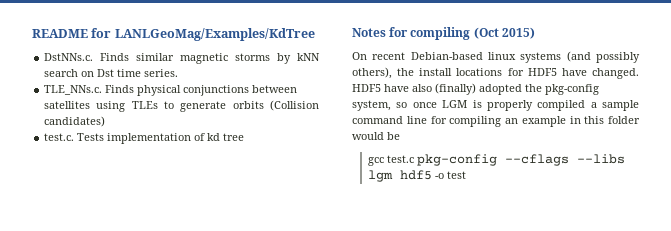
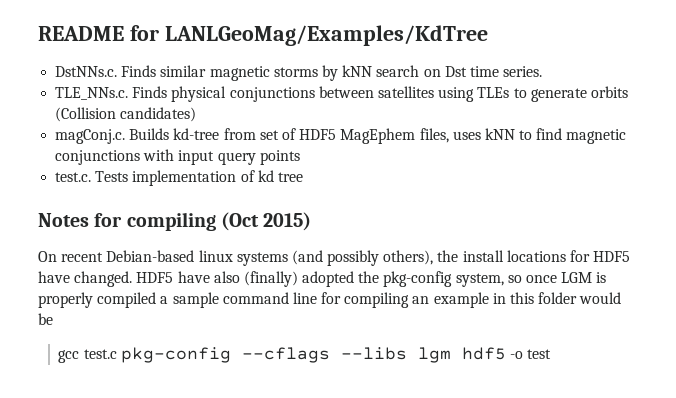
(106, 121) none -> [55,128,627,144] [55,149,300,165] // magConj.c. Builds kd-tree from set of HDF5 MagEphem files, uses kNN to find magnetic conjunctions with input query points

